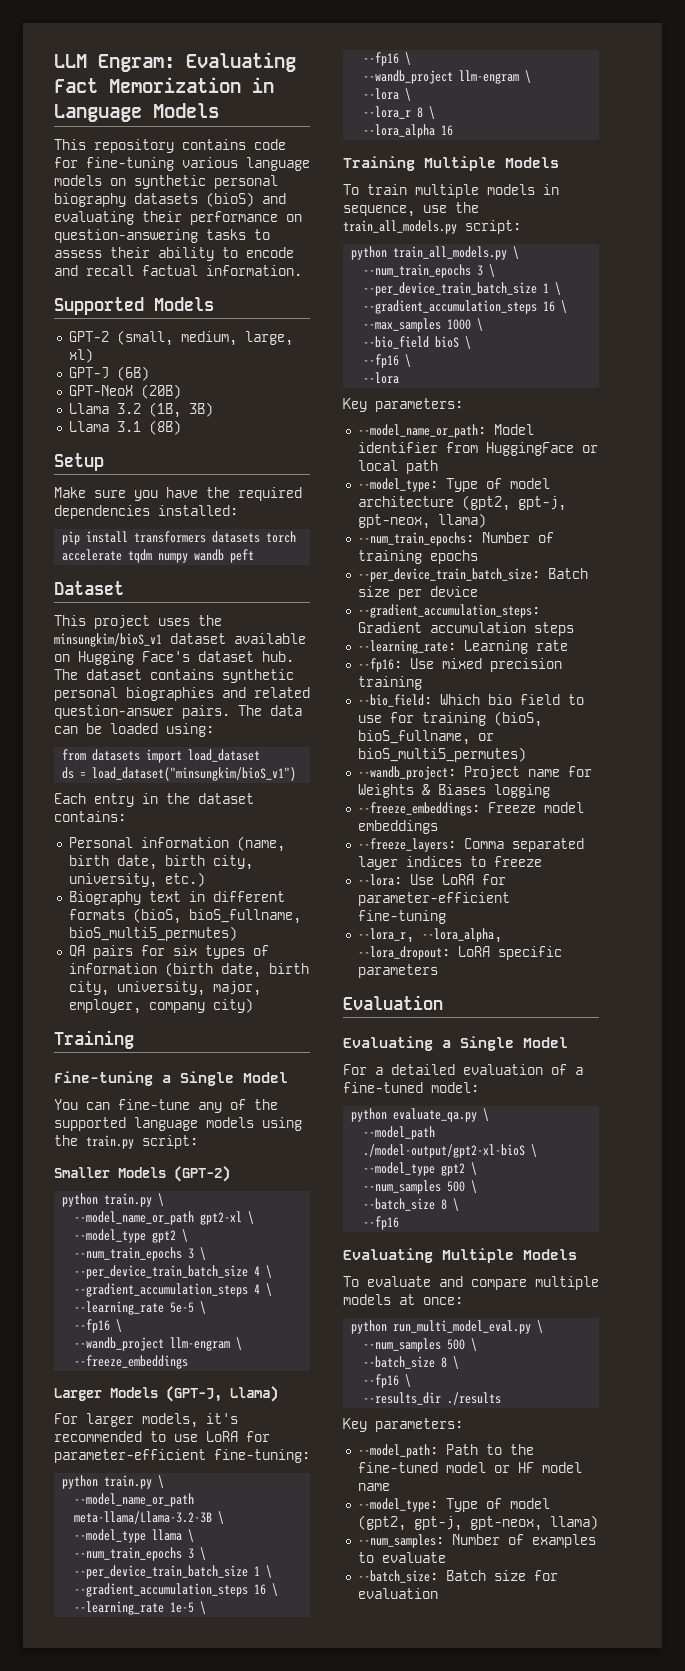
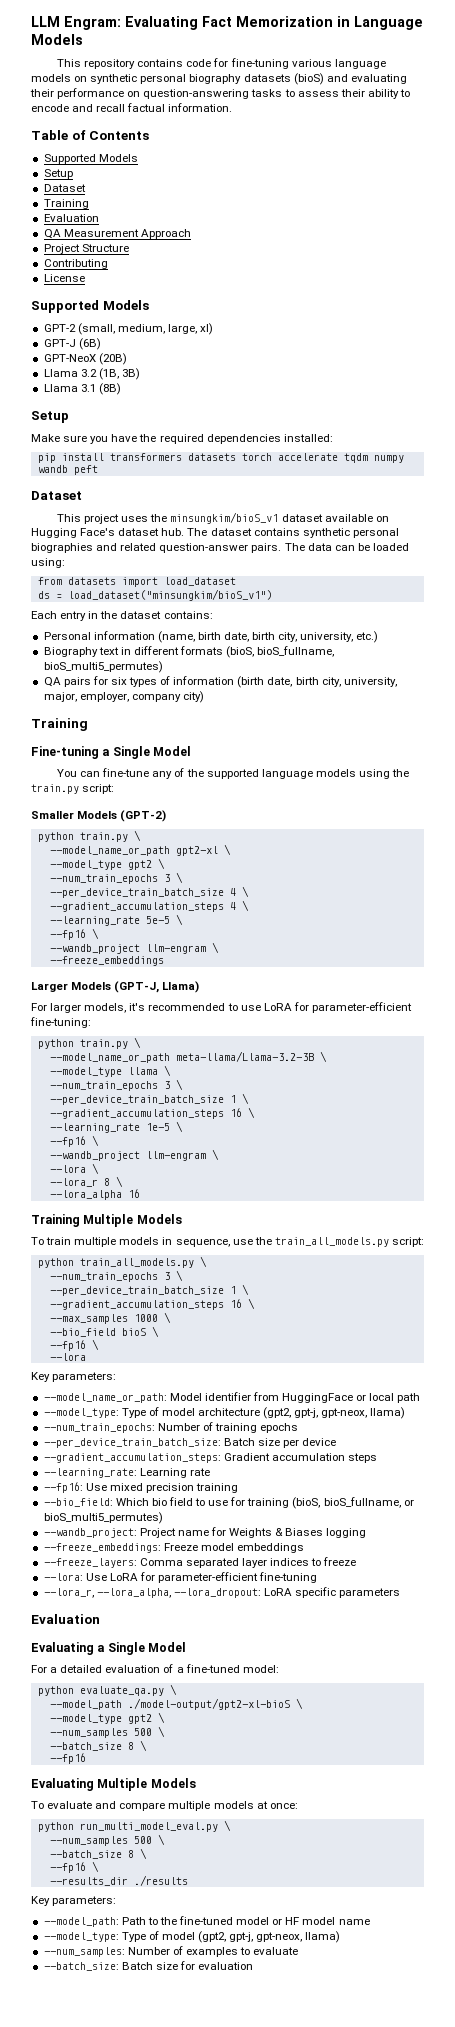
(302, 270) none -> [31,130,150,140] [43,154,138,164] [43,169,73,179] [43,184,86,192] [43,199,89,209] [43,214,99,222] [43,229,191,239] [43,244,129,254] [43,259,108,269] [43,274,85,282] // Table of Contents // Supported Models // Setup // Dataset // Training // Evaluation // QA Measurement Approach // Project Structure // Contributing // License

